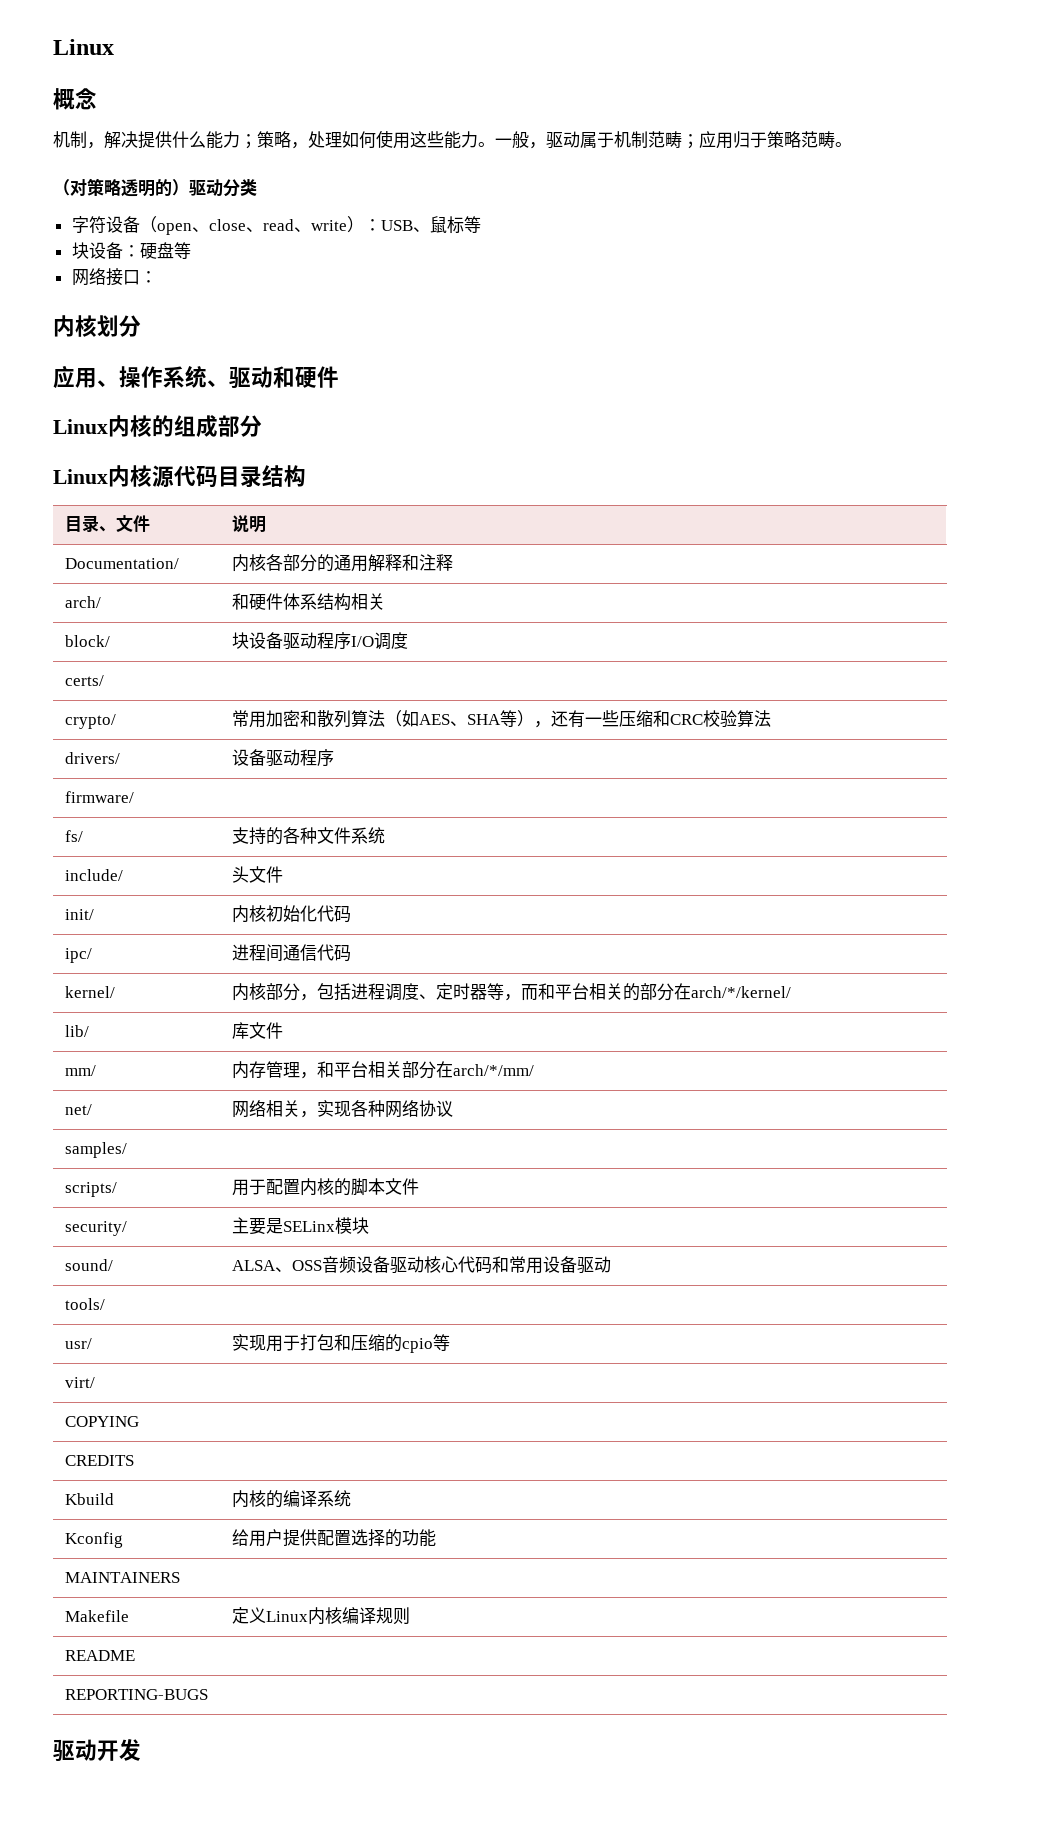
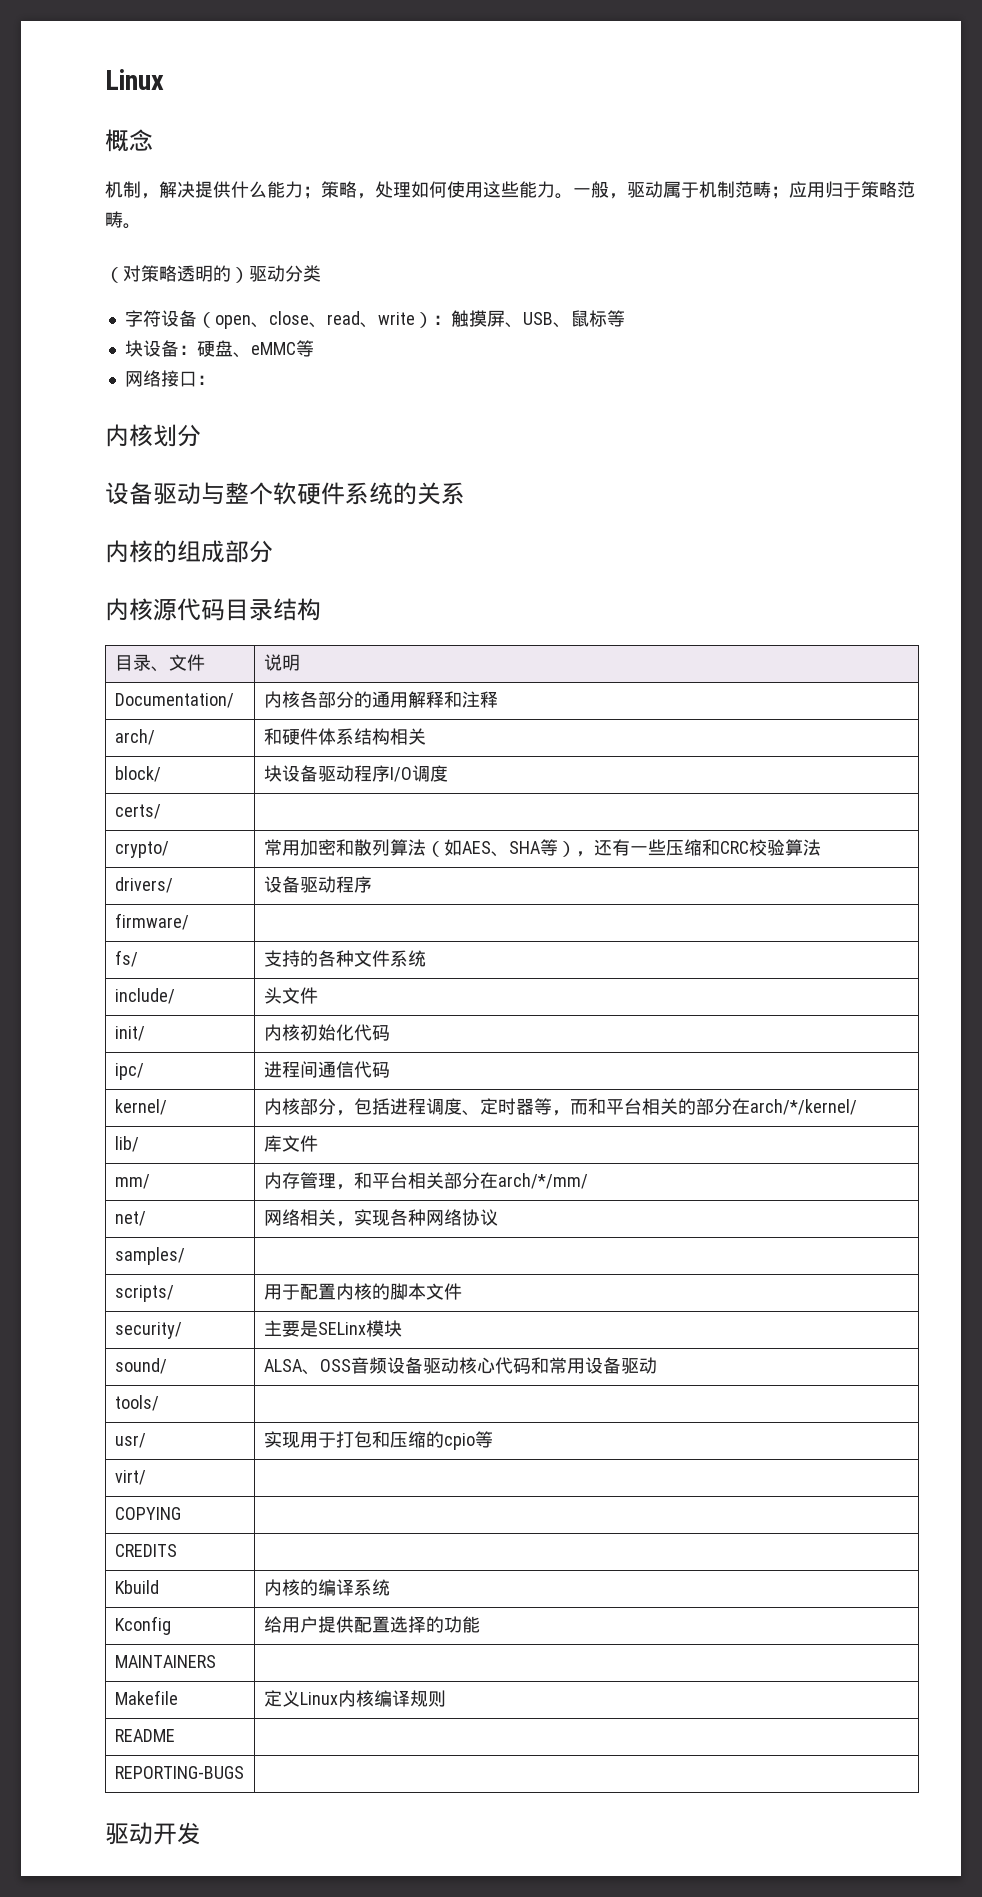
(381, 225) none -> [450,310,523,328] 触摸屏、
(174, 250) none -> [232,342,296,358] 、eMMC
[53,365,339,389] [53,419,108,434] 应用、操作系统、驱动和硬件 // Linux -> [105,482,465,505] 设备驱动与整个软硬件系统的关系 //
[53,469,108,484] Linux -> (273, 551) none

